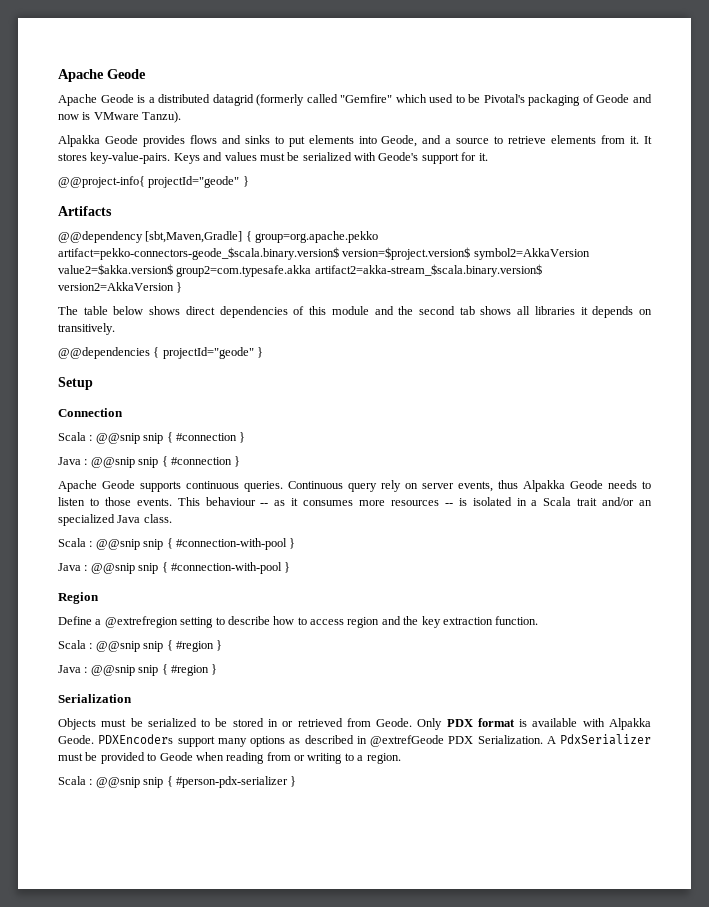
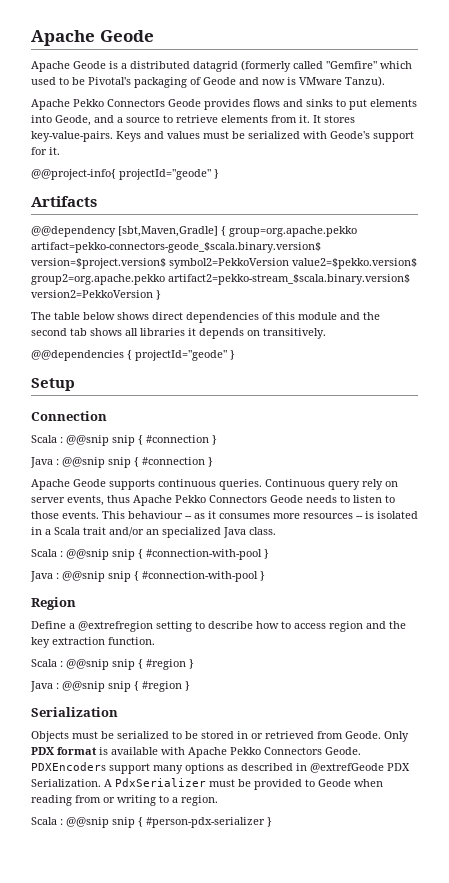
[58,135,100,147] Alpakka -> [31,99,165,110] Apache Pekko Connectors
[473,248,590,260] [58,264,542,277] [58,282,174,291] symbol2=AkkaVersion value2=$akka.version$ group2=com.typesafe.akka artifact2=akka-stream_$scala.binary.version$ version2=AkkaVersion -> [169,258,417,269] [31,274,410,285] [31,290,153,298] symbol2=PekkoVersion value2=$pekko.version$ group2=org.apache.pekko artifact2=pekko-stream_$scala.binary.version$ version2=PekkoVersion
[523,480,565,492] Alpakka -> [133,495,267,506] Apache Pekko Connectors
[609,718,651,730] Alpakka -> [188,747,322,758] Apache Pekko Connectors

